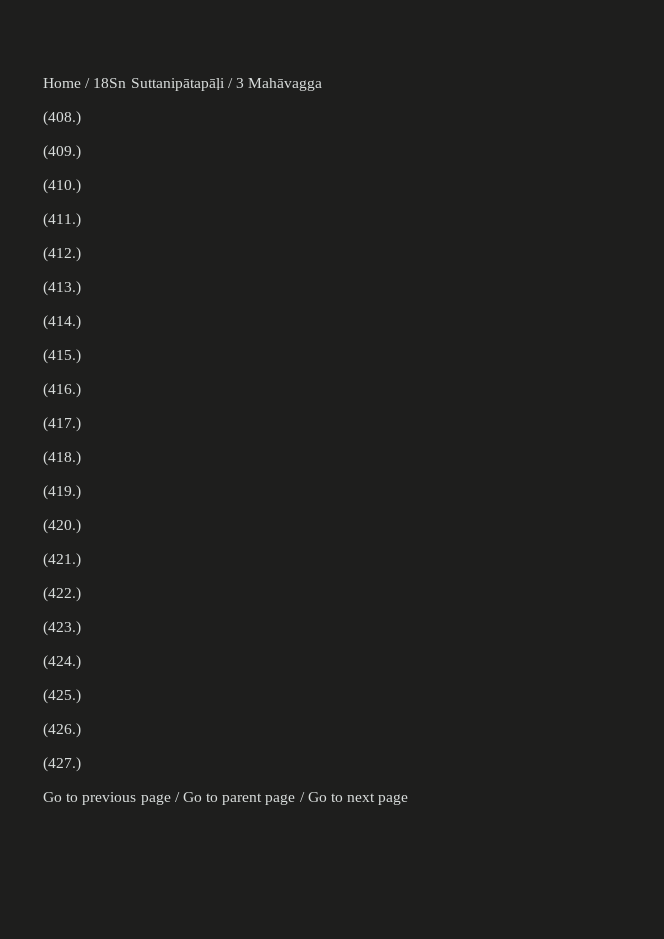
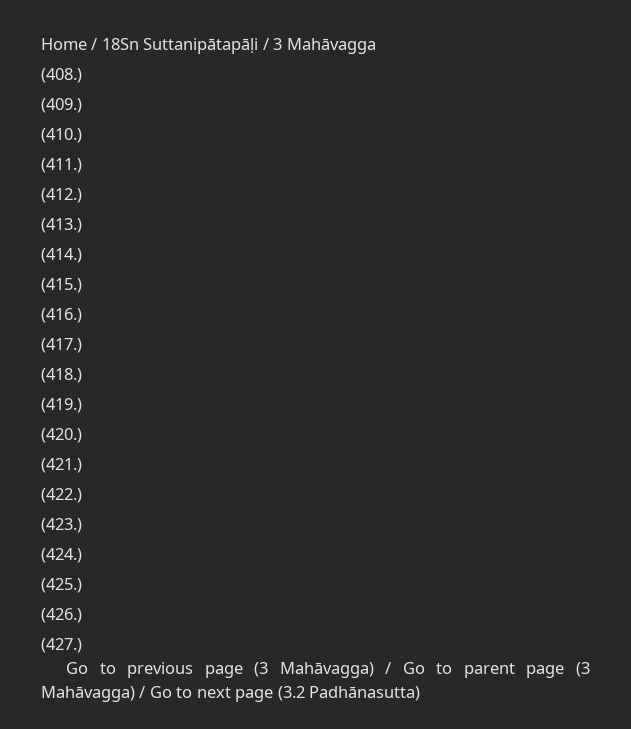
(171, 799) none -> [254,662,374,678] (3 Mahāvagga)
(296, 799) none -> [576,662,591,677] [41,686,135,702] (3 Mahāvagga)
(409, 799) none -> [277,686,421,701] (3.2 Padhānasutta)

